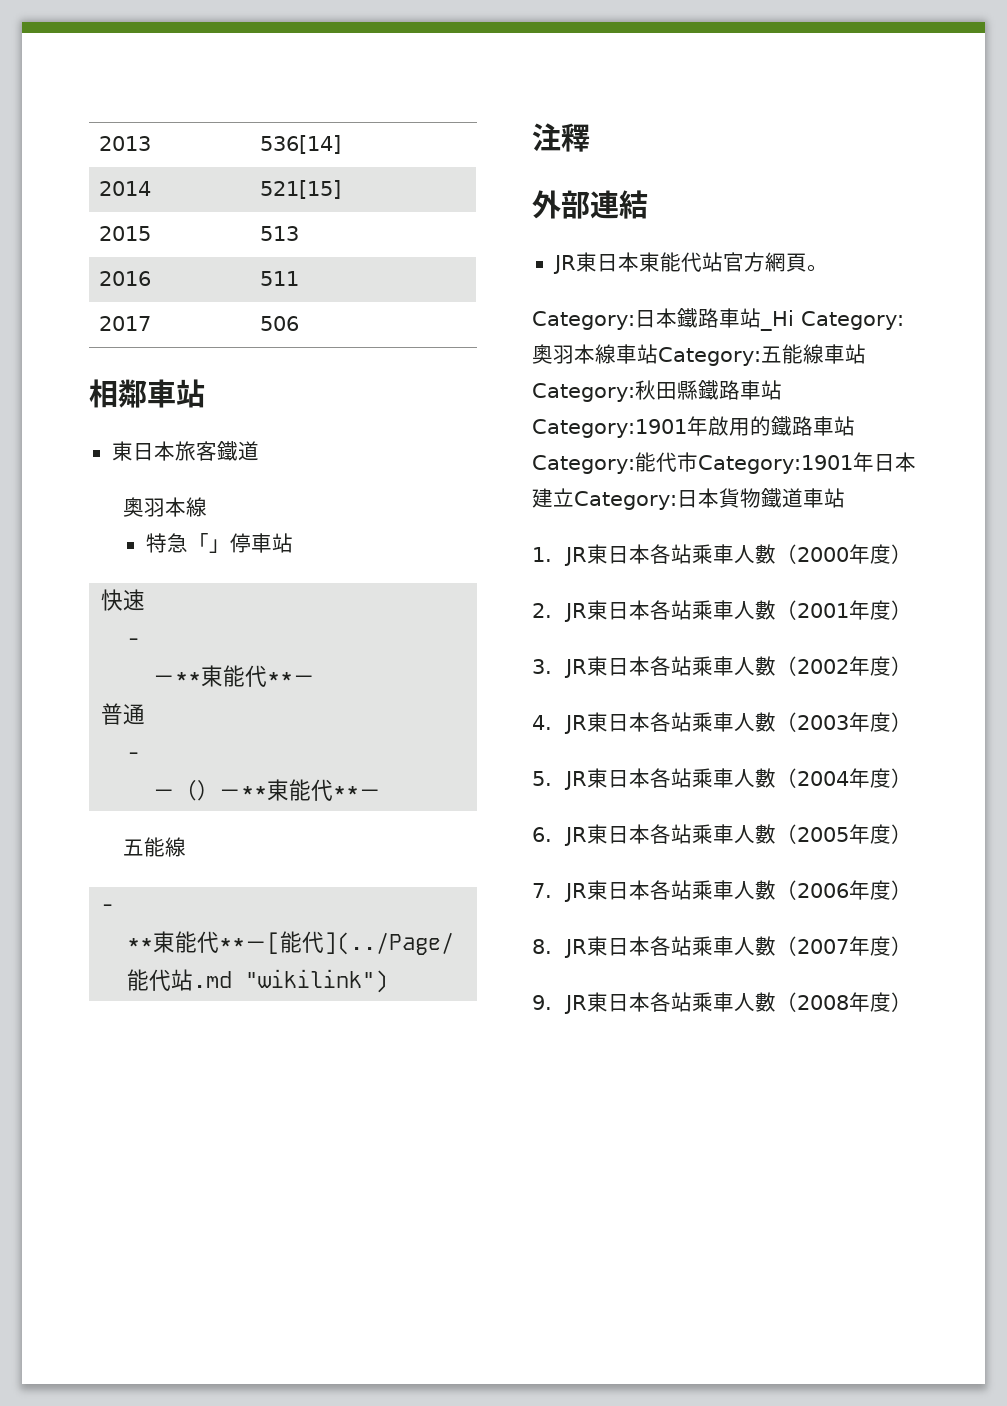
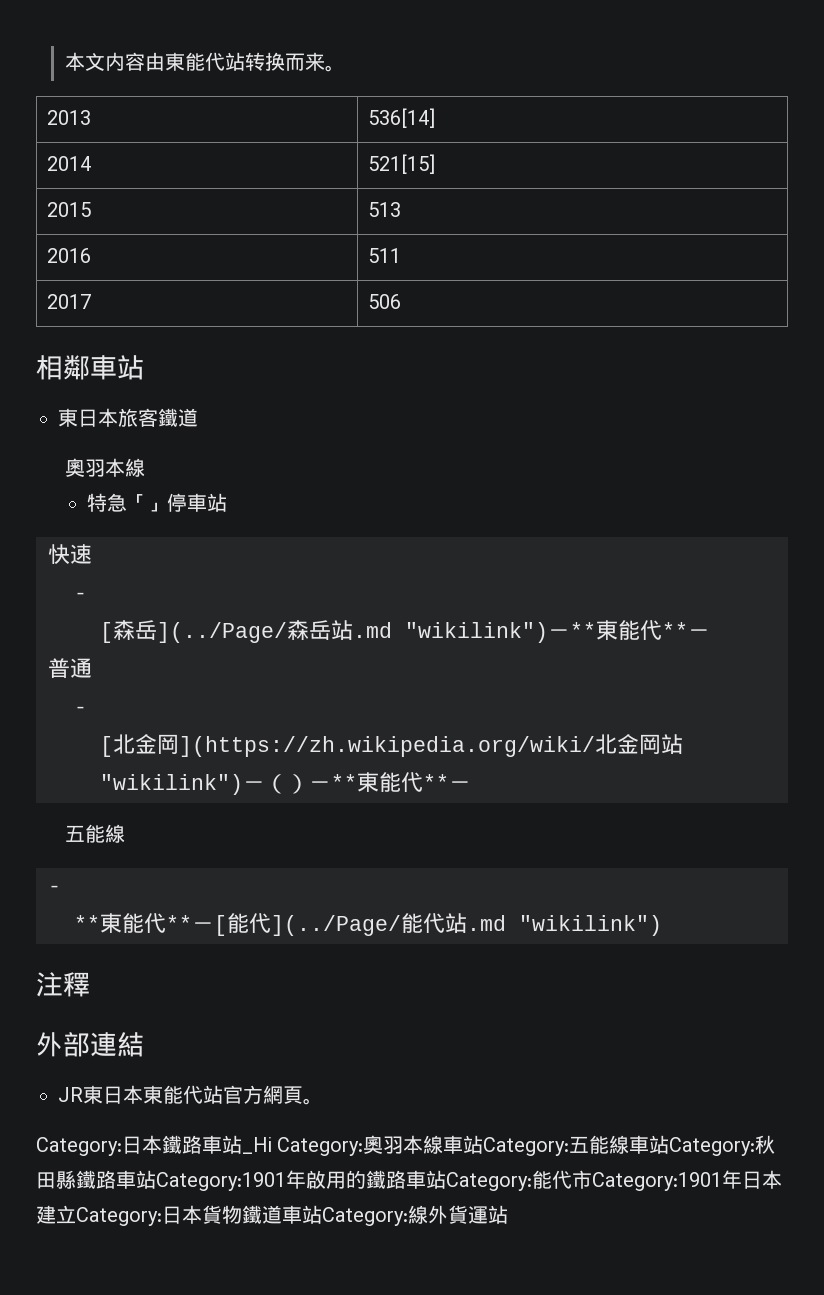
(99, 143) none -> [65,52,346,72] 本文内容由東能代站转换而来。 //
(141, 642) none -> [100,620,548,643] [森岳](../Page/森岳站.md "wikilink")
(141, 756) none -> [100,734,683,757] [100,774,243,795] [北金岡](https://zh.wikipedia.org/wiki/北金岡站"wikilink")
[532,544,913,566] [532,600,913,622] [532,656,913,678] [532,712,913,734] [532,768,913,790] [532,824,913,846] [532,880,913,902] [532,936,913,958] [532,992,913,1014] // 1. JR東日本各站乘車人數（2000年度） // 2. JR東日本各站乘車人數（2001年度） // 3. JR東日本各站乘車人數（2002年度） // 4. JR東日本各站乘車人數（2003年度） // 5. JR東日本各站乘車人數（2004年度） // 6. JR東日本各站乘車人數（2005年度） // 7. JR東日本各站乘車人數（2006年度） // 8. JR東日本各站乘車人數（2007年度） // 9. JR東日本各站乘車人數（2008年度） -> [322,1205,508,1226] Category:線外貨運站

